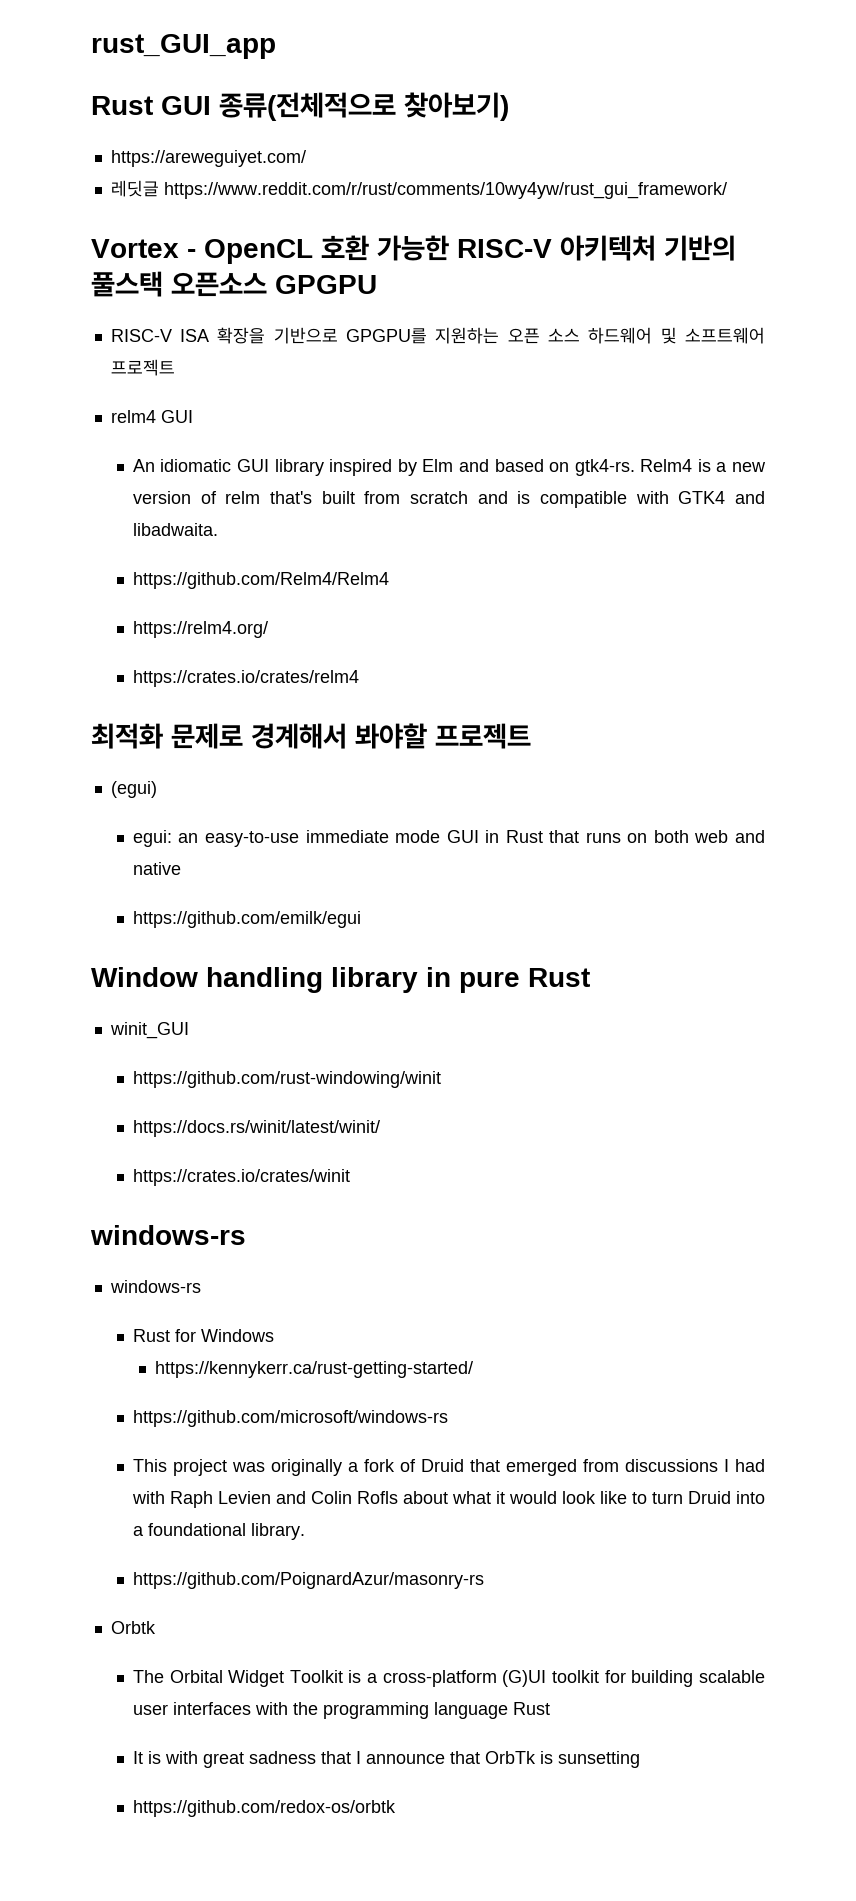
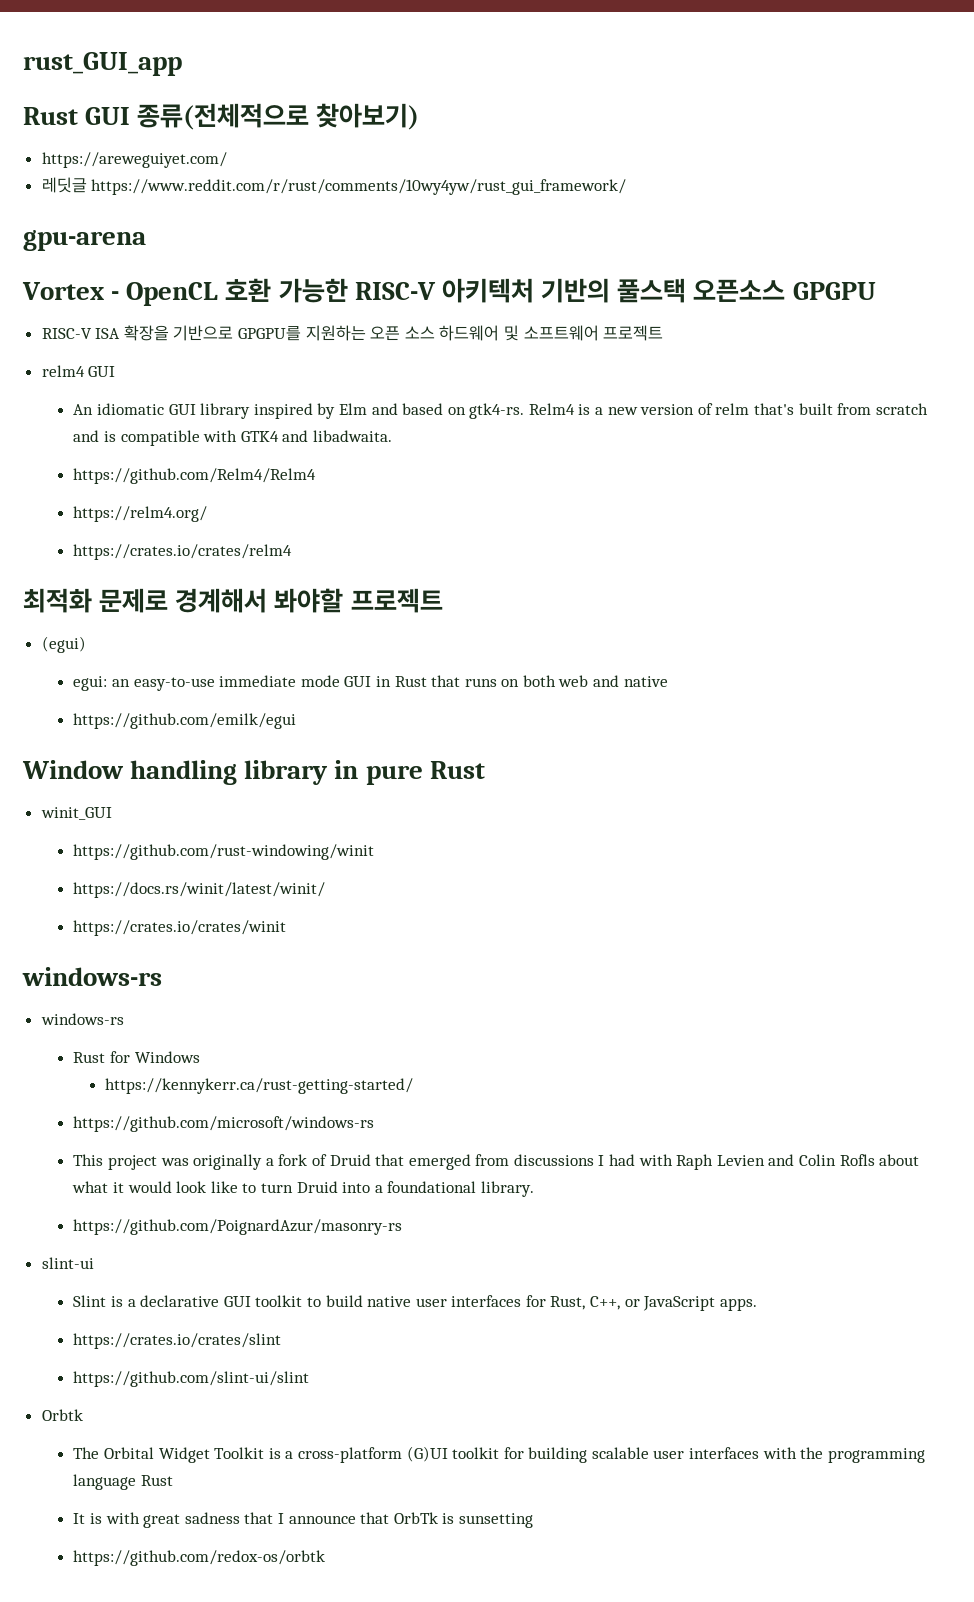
(727, 190) none -> [23,230,146,251] // gpu-arena
(484, 1580) none -> [41,1257,94,1269] [73,1295,757,1311] [73,1333,282,1349] [73,1371,310,1387] // slint-ui // Slint is a declarative GUI toolkit to build native user interfaces for Rust, C++, or JavaScript apps. // https://crates.io/crates/slint // https://github.com/slint-ui/slint

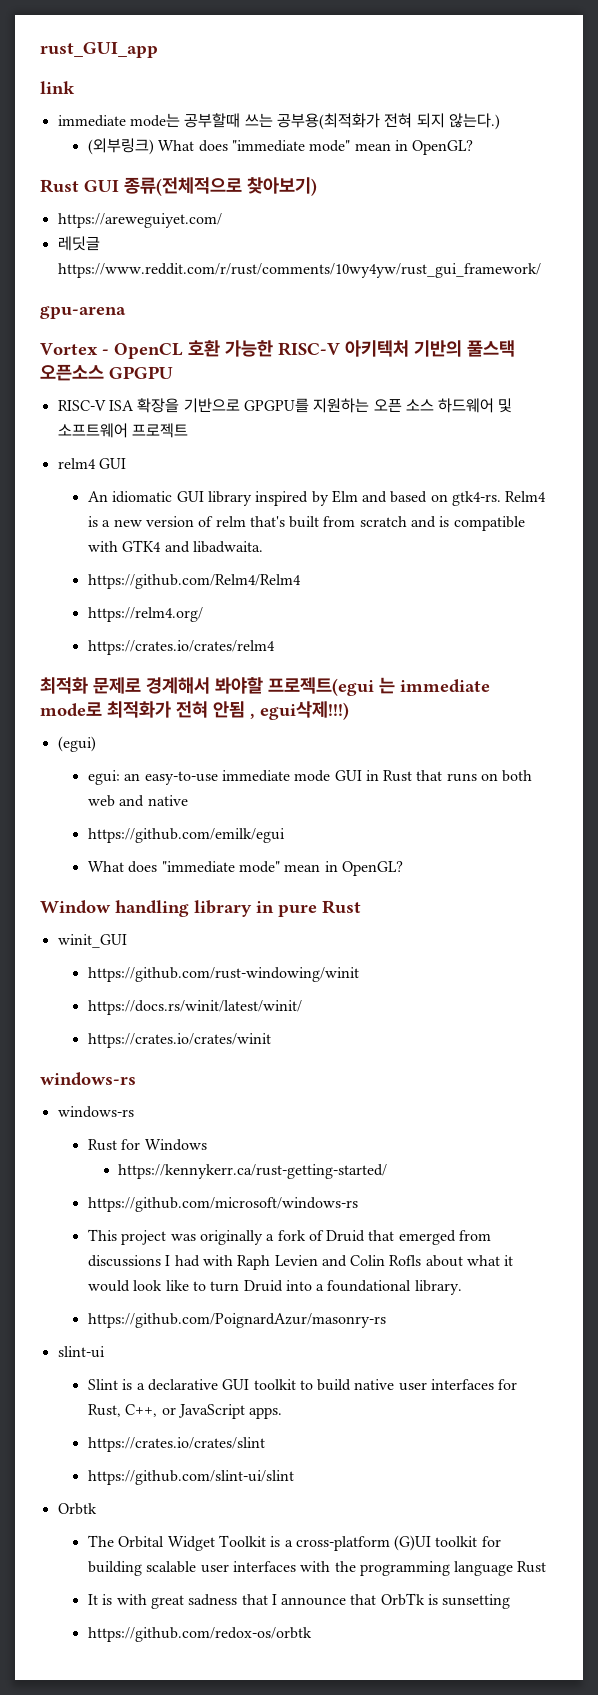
(182, 64) none -> [40,81,75,94] [57,113,500,130] [87,138,474,155] // link // immediate mode는 공부할때 쓰는 공부용(최적화가 전혀 되지 않는다.) // (외부링크) What does "immediate mode" mean in OpenGL?
[350,588,443,613] 프로젝트 -> [268,677,490,696] [40,701,349,720] 프로젝트(egui 는 immediate mode로 최적화가 전혀 안됨 , egui삭제!!!)
(297, 721) none -> [87,861,403,876] // What does "immediate mode" mean in OpenGL?

